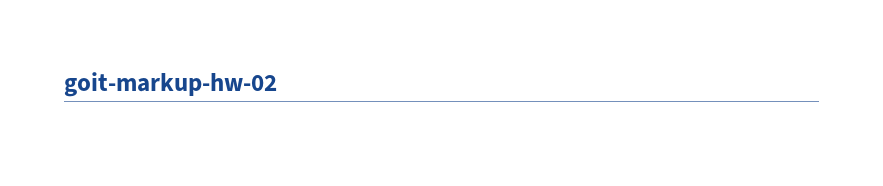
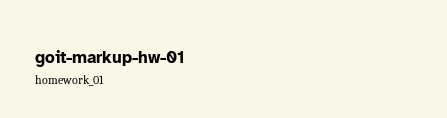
[64,72,277,97] goit-markup-hw-02 -> [35,50,185,67] [35,75,104,86] goit-markup-hw-01 // homework_01

